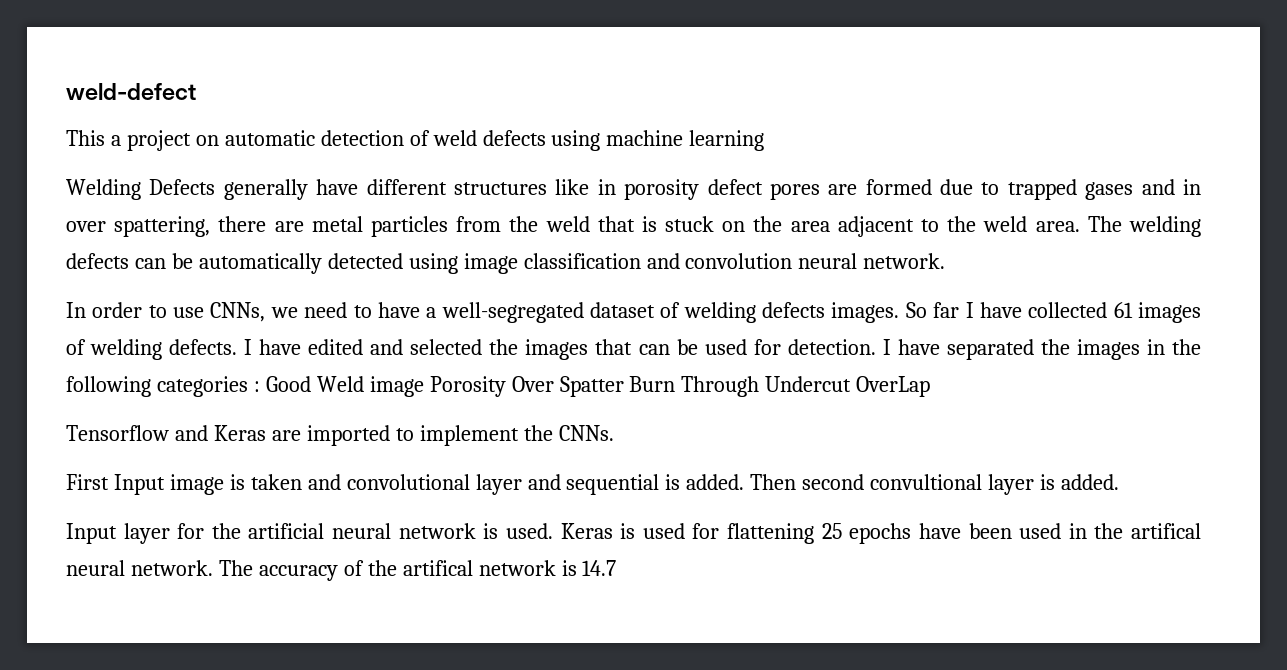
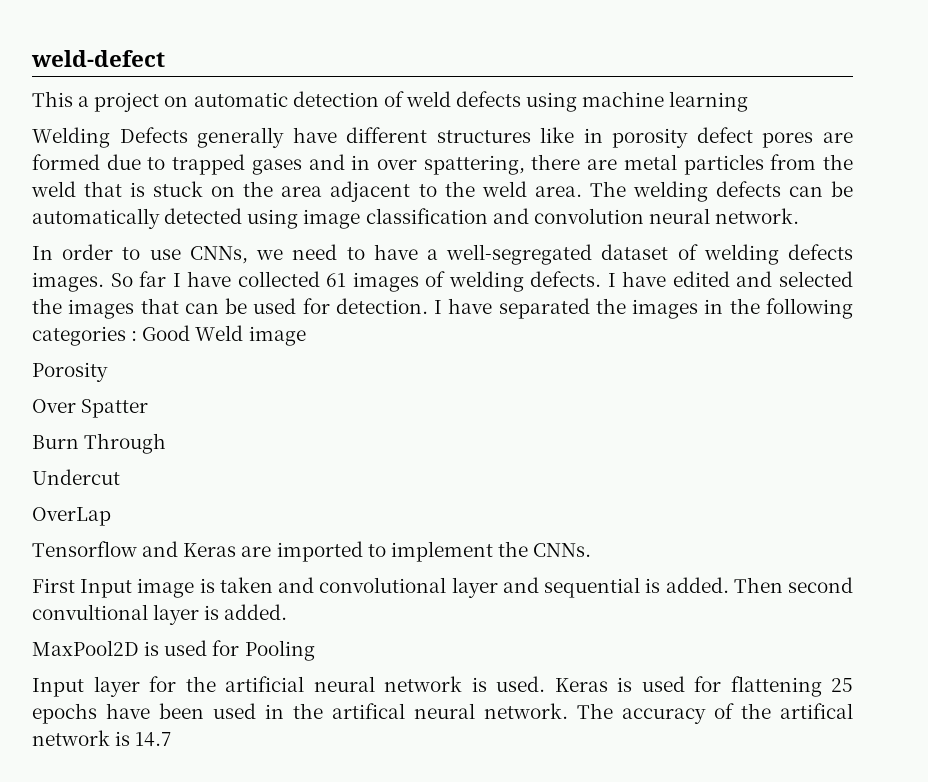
(424, 386) none -> (306, 336) //
(506, 386) none -> (108, 372) //
(624, 386) none -> (149, 408) //
(760, 386) none -> (167, 443) //
(852, 384) none -> (120, 477) //
(1119, 482) none -> [32,640,315,661] // MaxPool2D is used for Pooling

